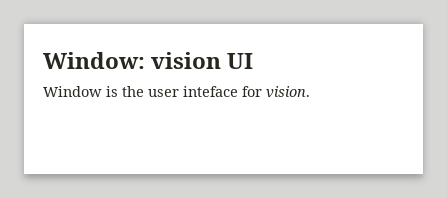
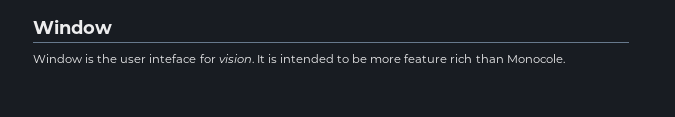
[43,52,254,69] Window: vision UI -> [33,19,112,34] Window
(310, 92) none -> [256,54,565,63] It is intended to be more feature rich than Monocole.

